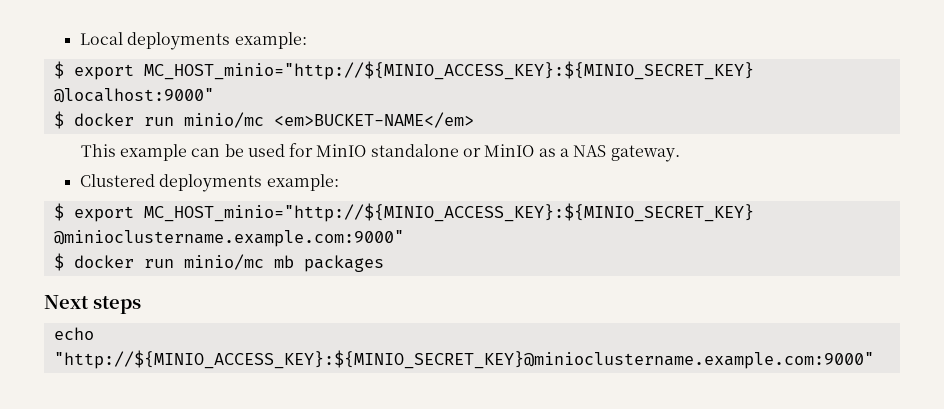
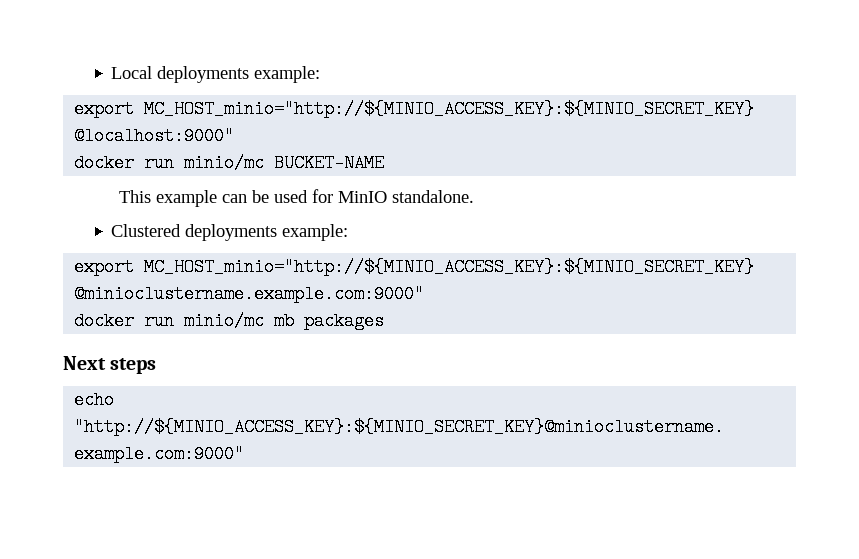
[53,61,64,79] $ -> (321, 74) none
[53,111,474,129] $ docker run minio/mc <em>BUCKET-NAME</em> -> [74,154,385,172] docker run minio/mc BUCKET-NAME
[370,144,680,162] standalone or MinIO as a NAS gateway. -> [392,190,475,203] standalone.
[53,203,64,221] $ -> (349, 232) none
[53,253,64,271] $ -> (425, 294) none

